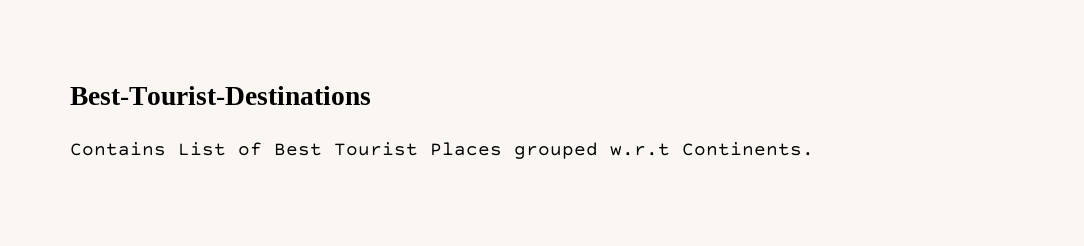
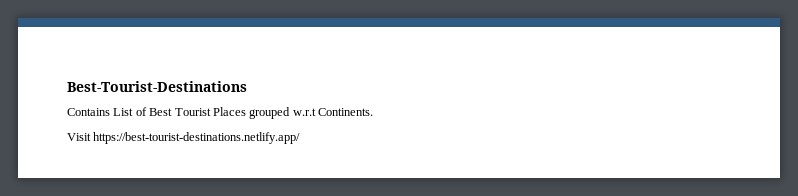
(814, 149) none -> [67,132,301,144] // Visit https://best-tourist-destinations.netlify.app/

